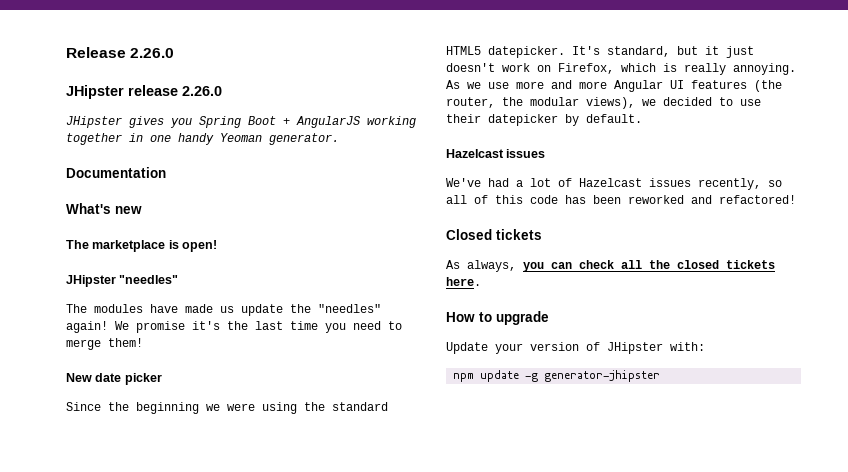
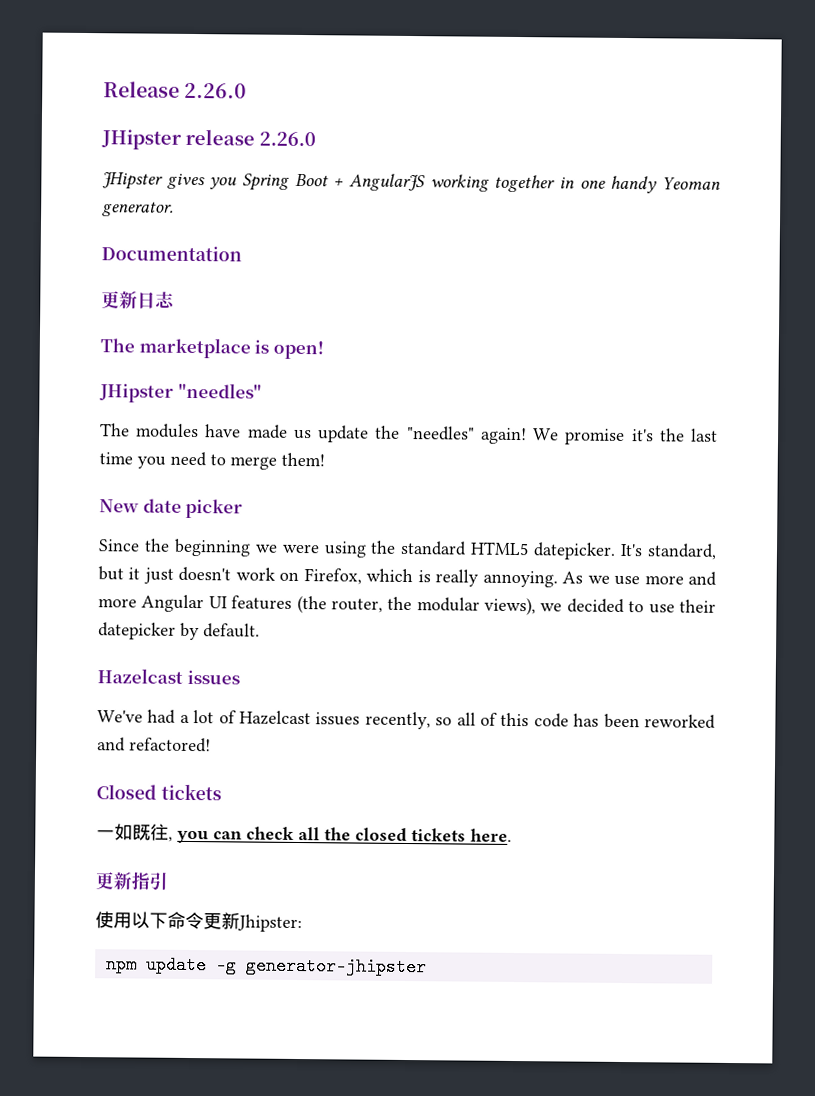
[66,203,142,214] What's new -> [101,291,175,309] 更新日志
[446,260,516,272] As always, -> [96,823,173,842] 一如既往,
[446,311,549,325] [446,342,705,354] How to upgrade // Update your version of JHipster with: -> [95,871,168,891] [95,911,302,933] 更新指引 // 使用以下命令更新Jhipster:

